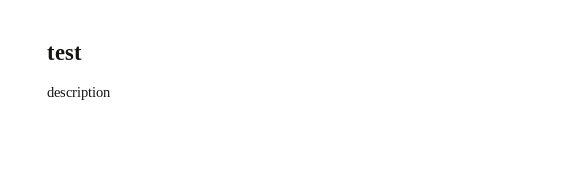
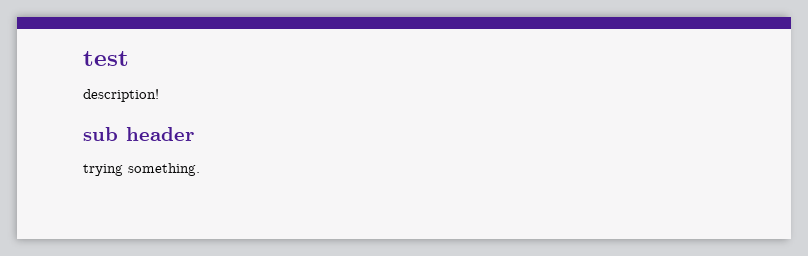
[47,87,111,100] description -> [83,89,159,102] [83,127,194,141] [83,163,200,176] description! // sub header // trying something.

